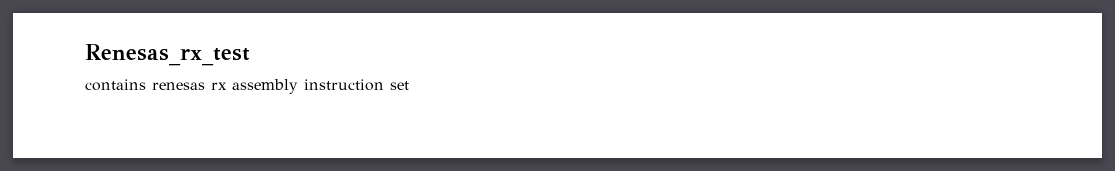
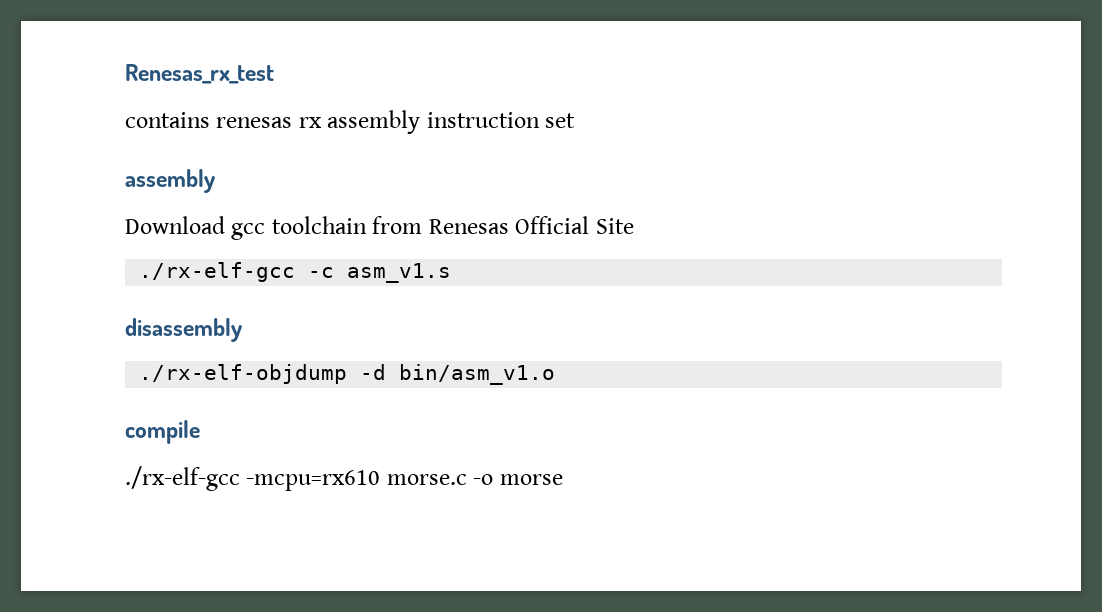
(409, 85) none -> [125,169,215,193] [125,216,634,240] [139,262,452,283] [125,318,242,342] [139,364,556,385] [125,420,200,444] [125,466,563,491] // assembly // Download gcc toolchain from Renesas Official Site // ./rx-elf-gcc -c asm_v1.s // disassembly // ./rx-elf-objdump -d bin/asm_v1.o // compile // ./rx-elf-gcc -mcpu=rx610 morse.c -o morse

